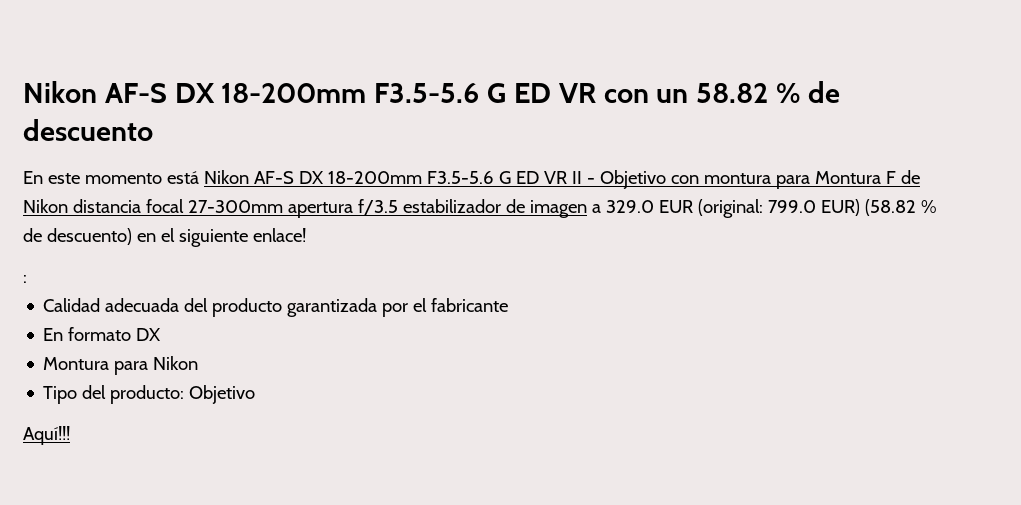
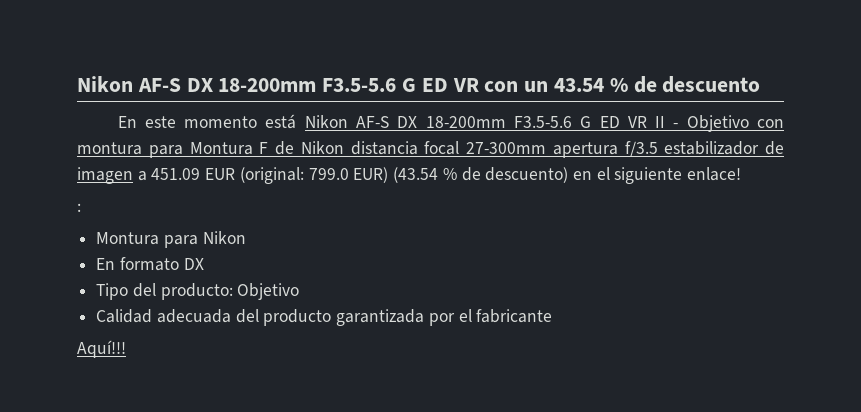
[696,83,769,103] 58.82 -> [554,78,605,92] 43.54
[605,200,654,213] 329.0 -> [151,168,201,180] 451.09
[864,199,916,216] (58.82 -> [393,167,439,183] (43.54
(27, 279) none -> [96,231,246,248] [96,257,204,271] [96,283,300,300] // Montura para Nikon // En formato DX // Tipo del producto: Objetivo
[43,327,161,341] [43,356,199,375] [43,385,256,404] // En formato DX // Montura para Nikon // Tipo del producto: Objetivo -> (553, 316) none

